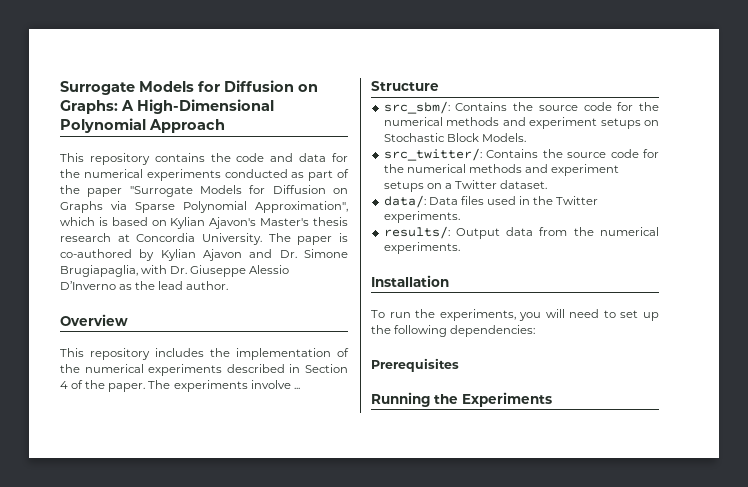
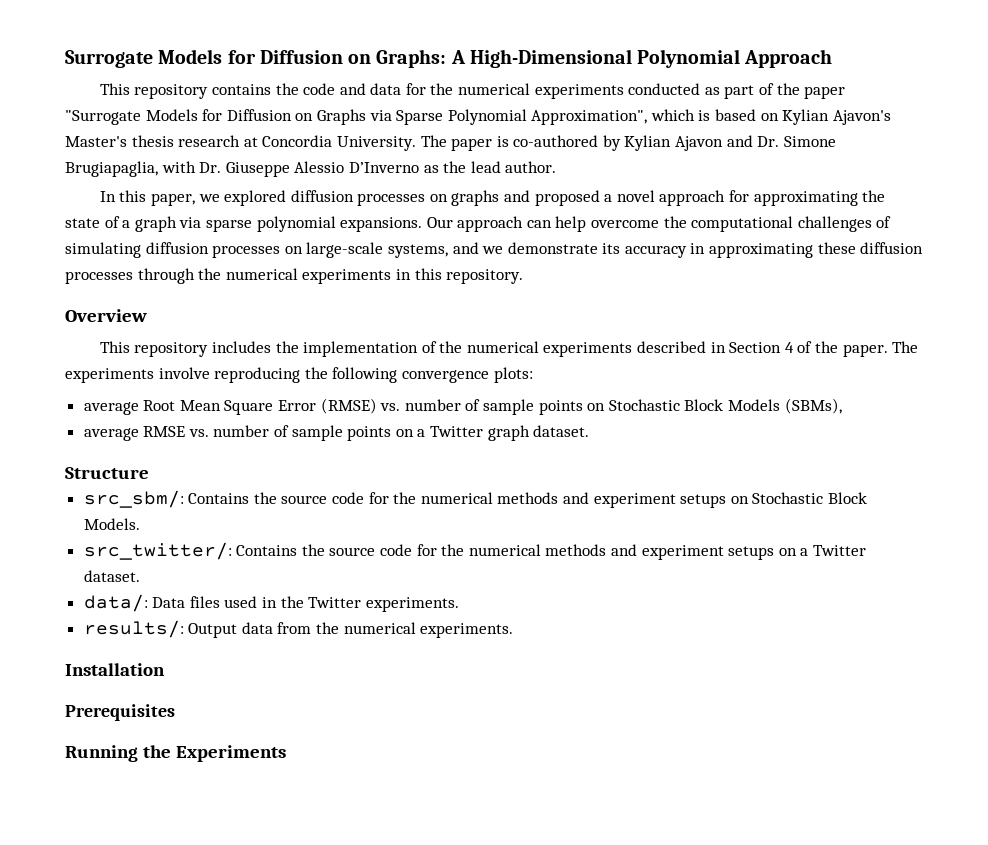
(229, 285) none -> [99,190,886,206] [65,216,892,232] [65,242,924,258] [65,268,524,284] // In this paper, we explored diffusion processes on graphs and proposed a novel approach for approximating the state of a graph via sparse polynomial expansions. Our approach can help overcome the computational challenges of simulating diffusion processes on large-scale systems, and we demonstrate its accuracy in approximating these diffusion processes through the numerical experiments in this repository.
[293,387,300,389] ... -> [214,367,533,383] [83,398,842,415] [83,425,590,441] reproducing the following convergence plots: // average Root Mean Square Error (RMSE) vs. number of sample points on Stochastic Block Models (SBMs), // average RMSE vs. number of sample points on a Twitter graph dataset.
[371,309,659,321] [371,325,536,337] // To run the experiments, you will need to set up the following dependencies: -> (165, 669) none

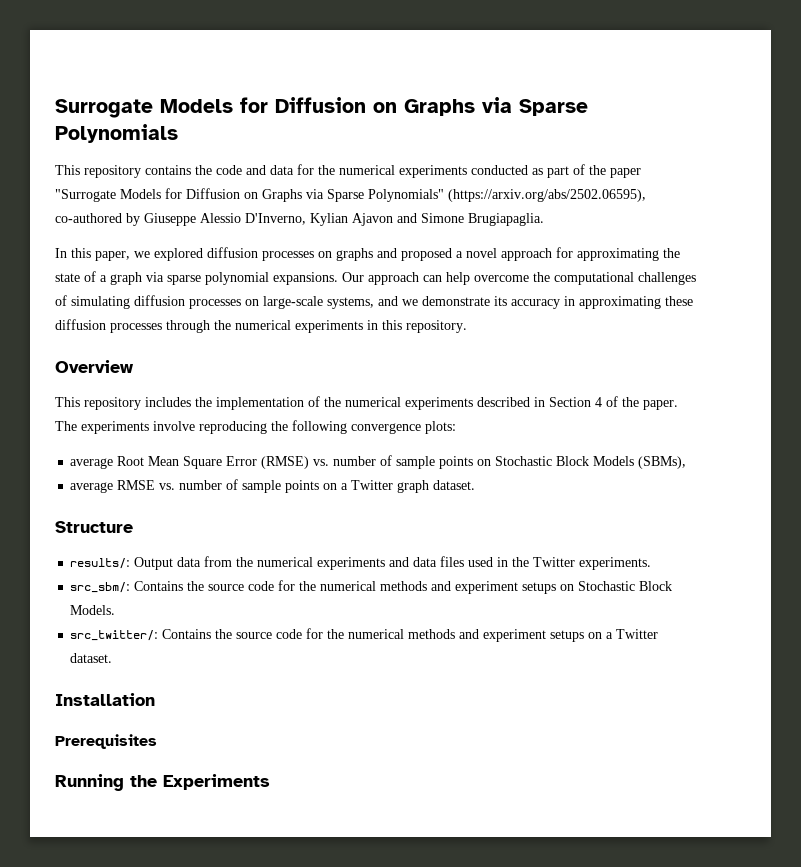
[376,49,833,68] Graphs: A High-Dimensional Polynomial Approach -> [404,97,588,116] [55,124,178,143] Graphs via Sparse Polynomials
[447,109,891,125] [65,135,836,151] [65,161,557,177] Polynomial Approximation", which is based on Kylian Ajavon's Master's thesis research at Concordia University. The paper is co-authored by Kylian Ajavon and Dr. Simone Brugiapaglia, with Dr. Giuseppe Alessio D’Inverno as the lead author. -> [368,189,646,202] [55,213,544,226] Polynomials" (https://arxiv.org/abs/2502.06595), co-authored by Giuseppe Alessio D'Inverno, Kylian Ajavon and Simone Brugiapaglia.
(149, 473) none -> [70,556,652,570] // results/: Output data from the numerical experiments and data files used in the Twitter experiments.
[83,594,459,612] [83,620,514,638] // data/: Data files used in the Twitter experiments. // results/: Output data from the numerical experiments. -> (113, 658) none

